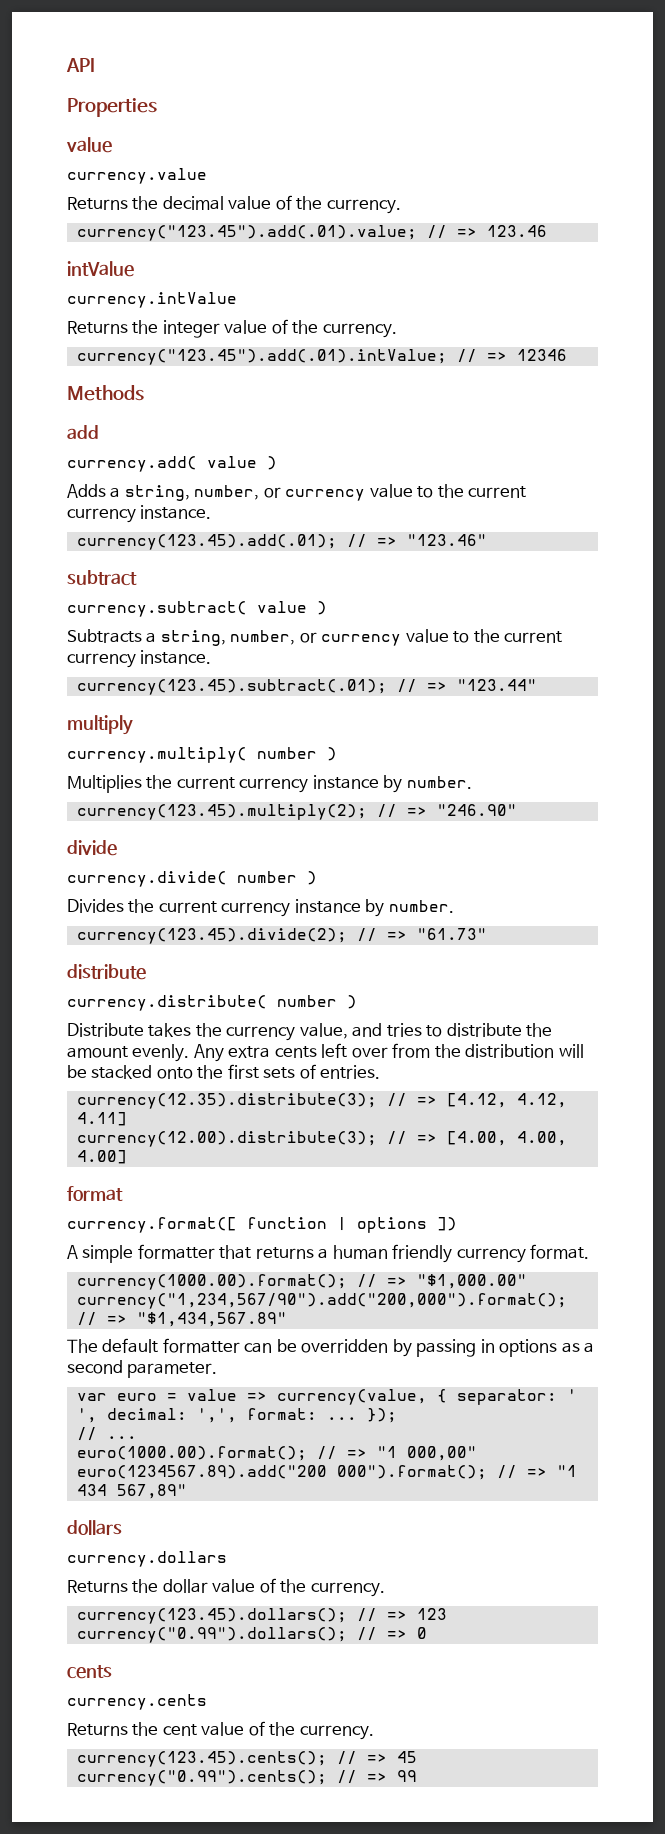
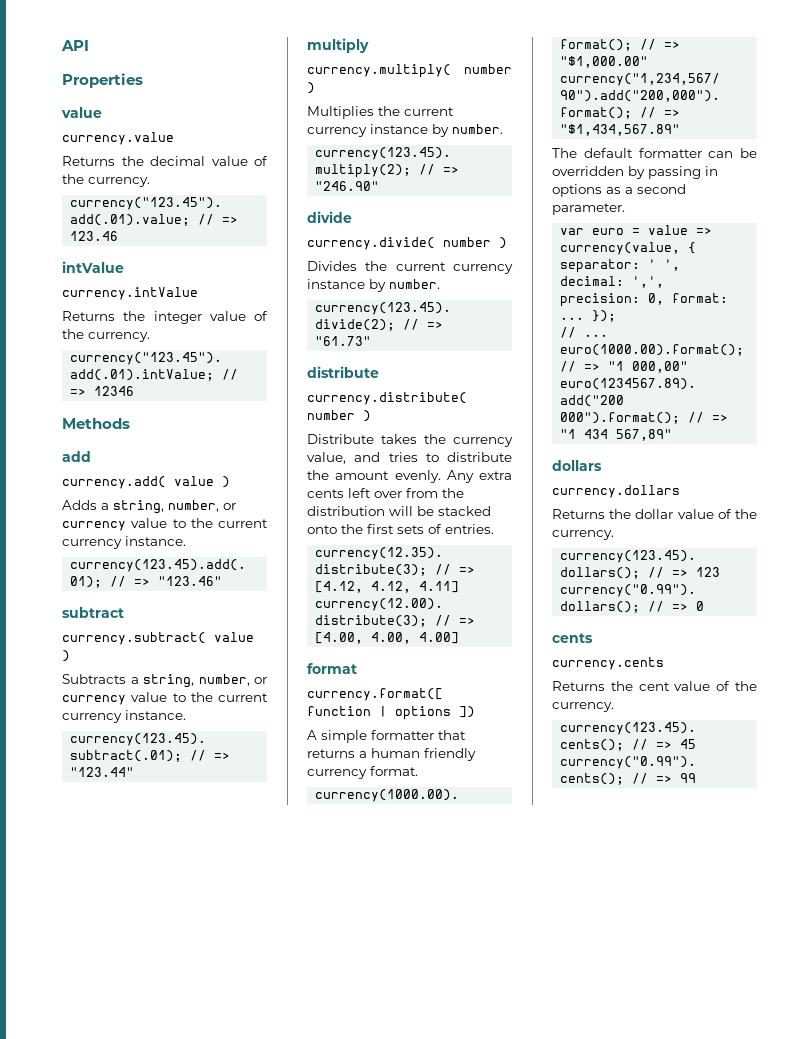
(237, 1415) none -> [560,293,665,307] precision: 0,

